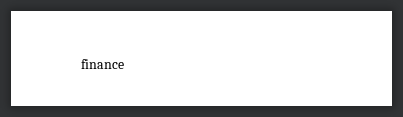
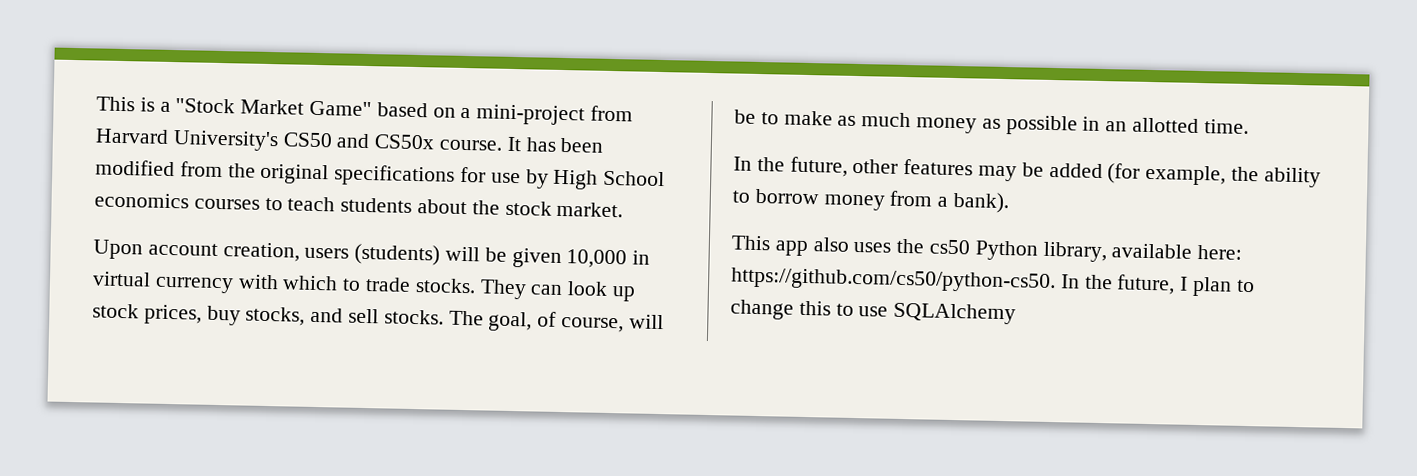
[81,59,124,69] finance -> [96,96,634,126] [95,128,605,153] [95,159,666,190] [94,192,624,218] [93,239,651,269] [92,271,636,302] [92,303,664,333] [734,109,1249,136] [733,156,1321,188] [732,188,1010,214] [731,235,1243,263] [731,267,1255,297] [730,299,1017,325] This is a "Stock Market Game" based on a mini-project from Harvard University's CS50 and CS50x course. It has been modified from the original specifications for use by High School economics courses to teach students about the stock market. // Upon account creation, users (students) will be given 10,000 in virtual currency with which to trade stocks. They can look up stock prices, buy stocks, and sell stocks. The goal, of course, will be to make as much money as possible in an allotted time. // In the future, other features may be added (for example, the ability to borrow money from a bank). // This app also uses the cs50 Python library, available here: https://github.com/cs50/python-cs50. In the future, I plan to change this to use SQLAlchemy

